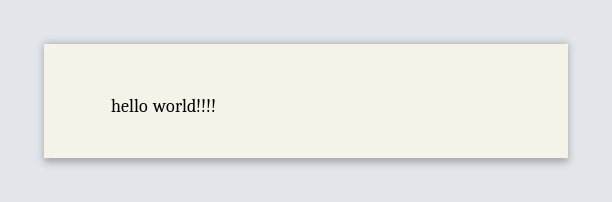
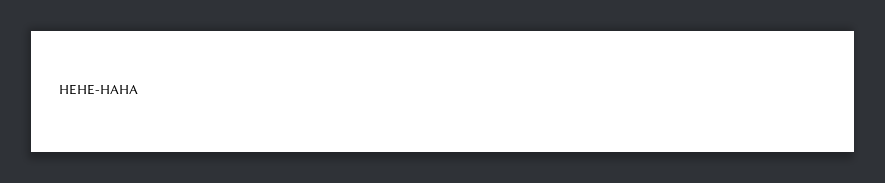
[111,98,216,112] hello world!!!! -> [59,84,138,95] HEHE-HAHA

